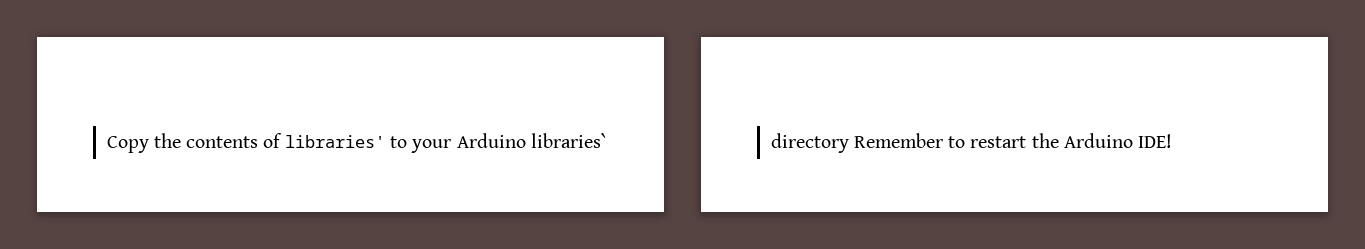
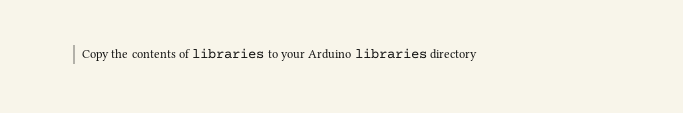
[284,135,385,148] libraries' -> [192,48,265,59] libraries
[530,133,1173,153] libraries` directory Remember to restart the Arduino IDE! -> [354,48,478,61] libraries directory

